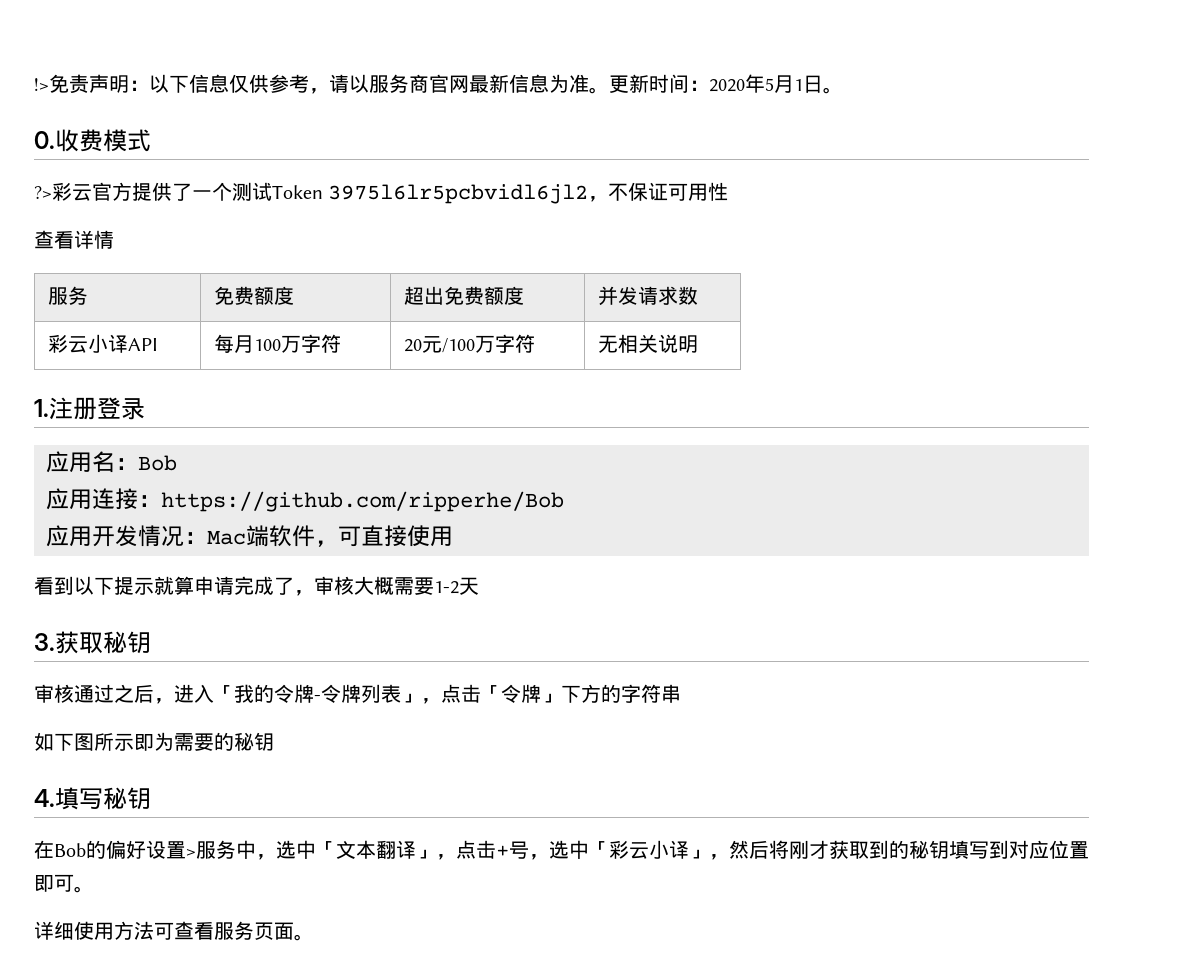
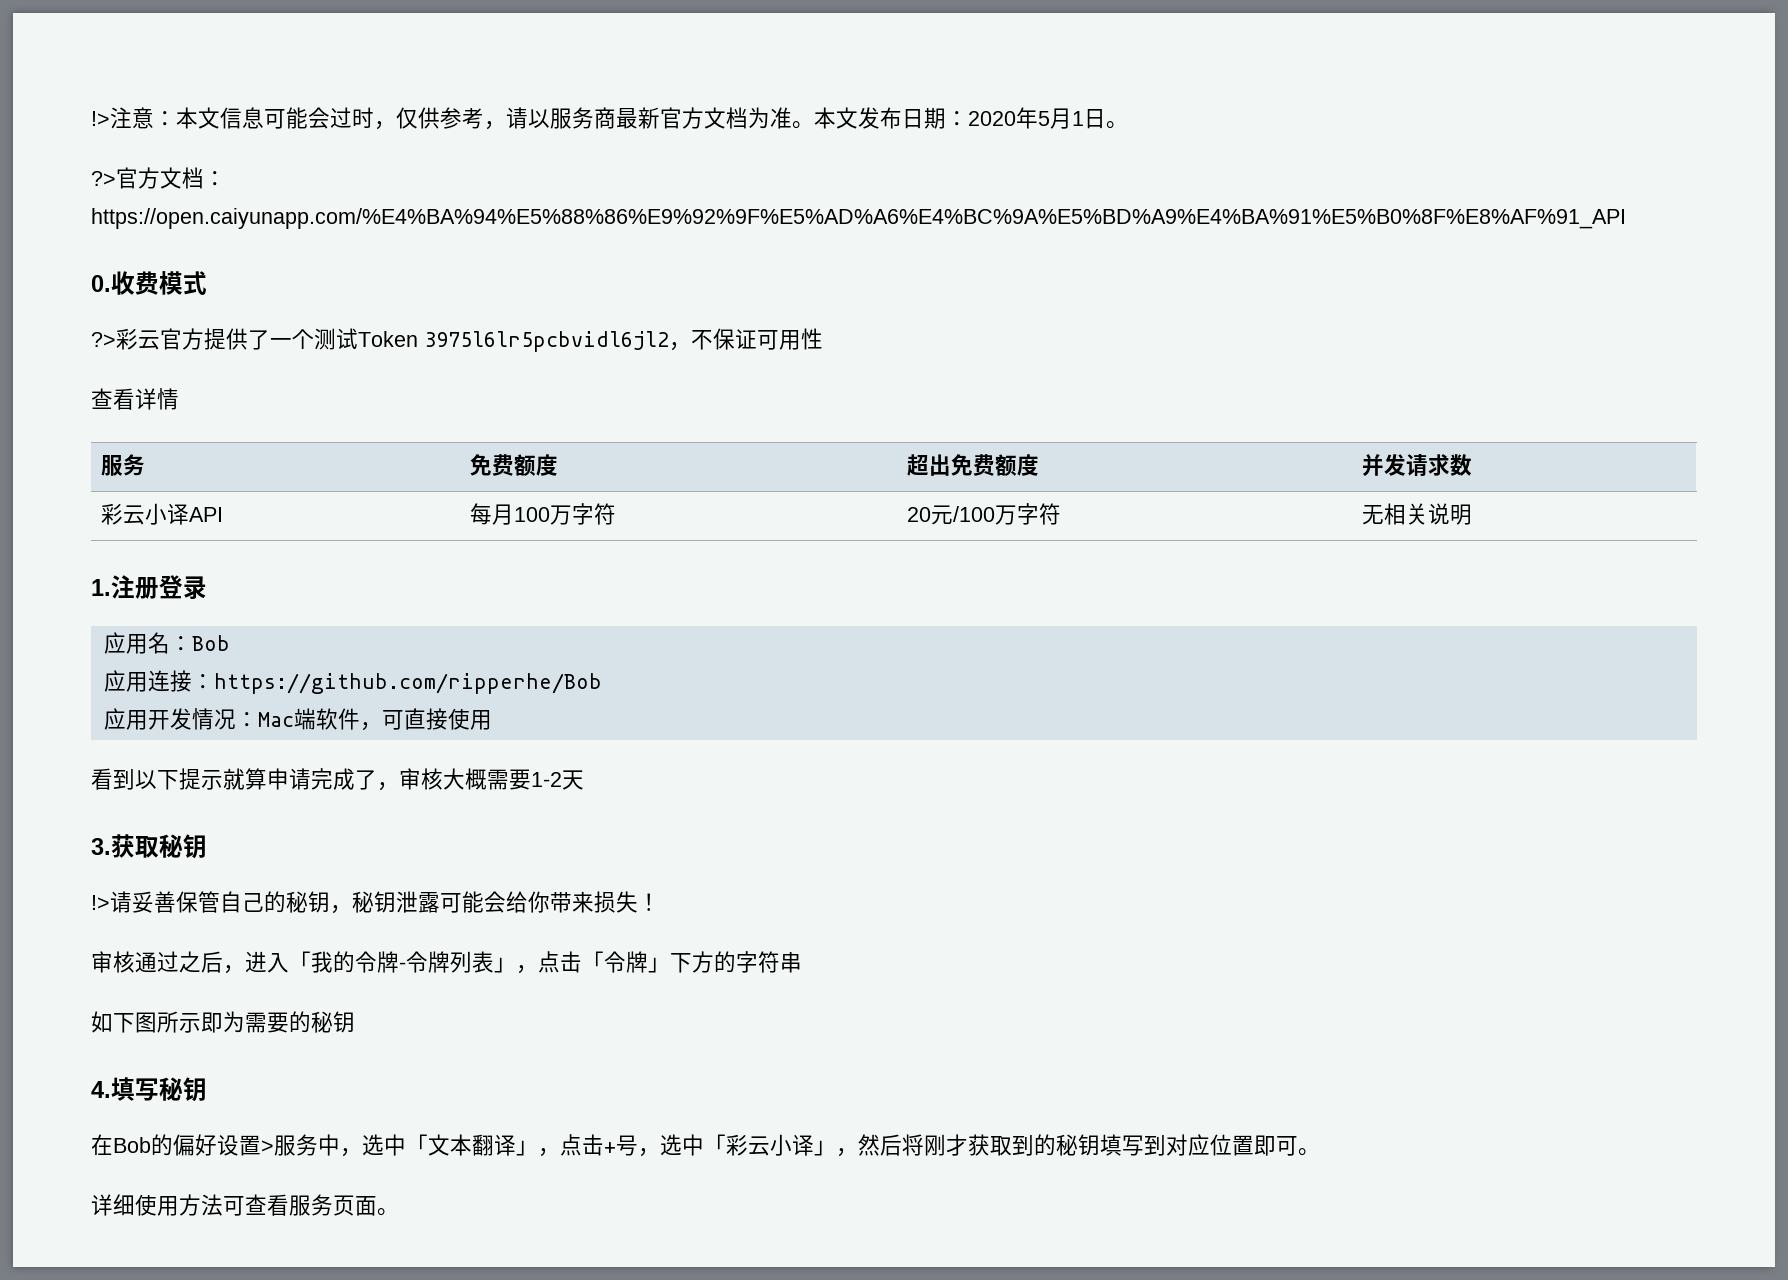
[34,74,229,94] !>免责声明：以下信息 -> [91,107,396,130] !>注意：本文信息可能会过时，
[429,74,689,94] 官网最新信息为准。更新时间 -> [616,107,946,129] 最新官方文档为准。本文发布日期
(843, 90) none -> [91,167,226,189] [91,208,1626,229] // ?>官方文档：https://open.caiyunapp.com/%E4%BA%94%E5%88%86%E9%92%9F%E5%AD%A6%E4%BC%9A%E5%BD%A9%E4%BA%91%E5%B0%8F%E8%AF%91_API
(151, 642) none -> [91,891,660,914] // !>请妥善保管自己的秘钥，秘钥泄露可能会给你带来损失！

